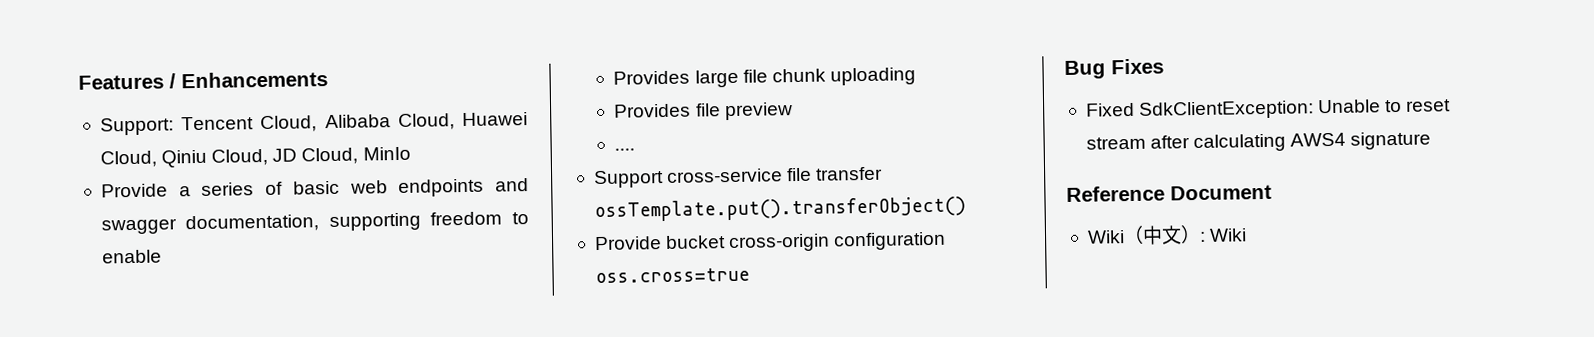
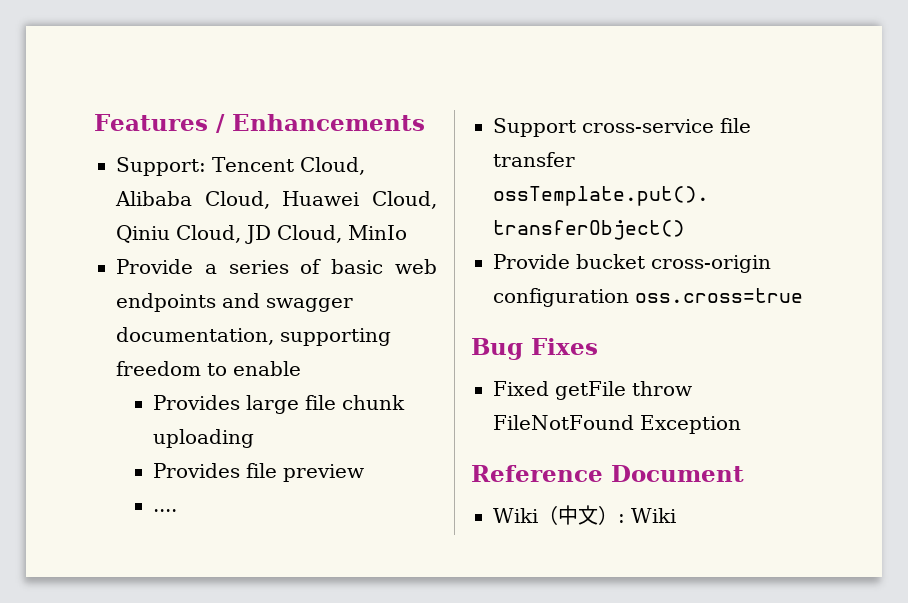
[1139,99,1452,120] [1085,131,1432,153] SdkClientException: Unable to reset stream after calculating AWS4 signature -> [555,381,692,400] [493,415,741,434] getFile throw FileNotFound Exception

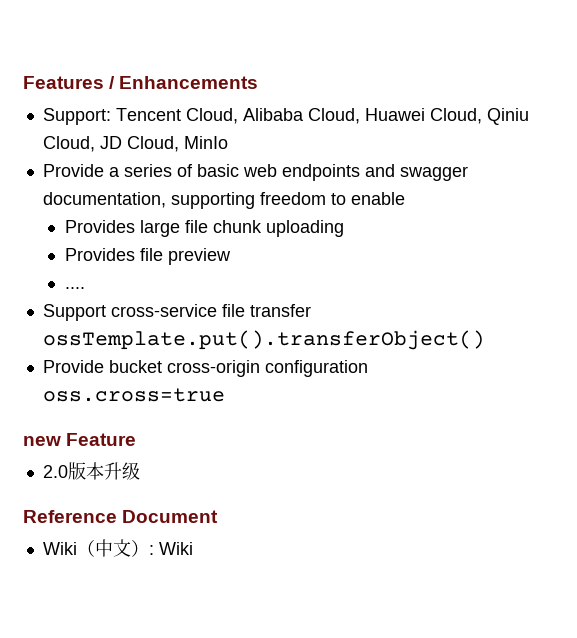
[471,338,598,360] [493,381,692,400] [493,415,741,434] Bug Fixes // Fixed getFile throw FileNotFound Exception -> [23,433,137,446] [42,462,140,480] new Feature // 2.0版本升级

